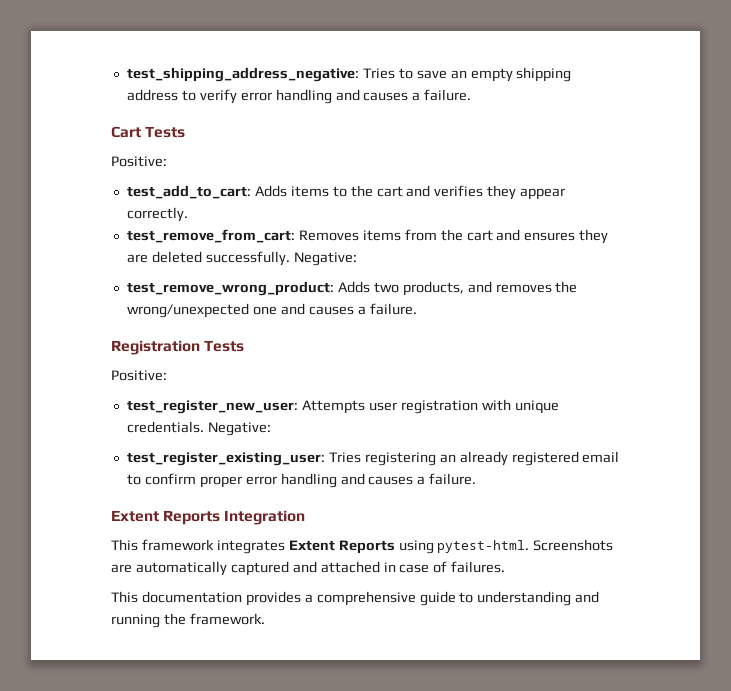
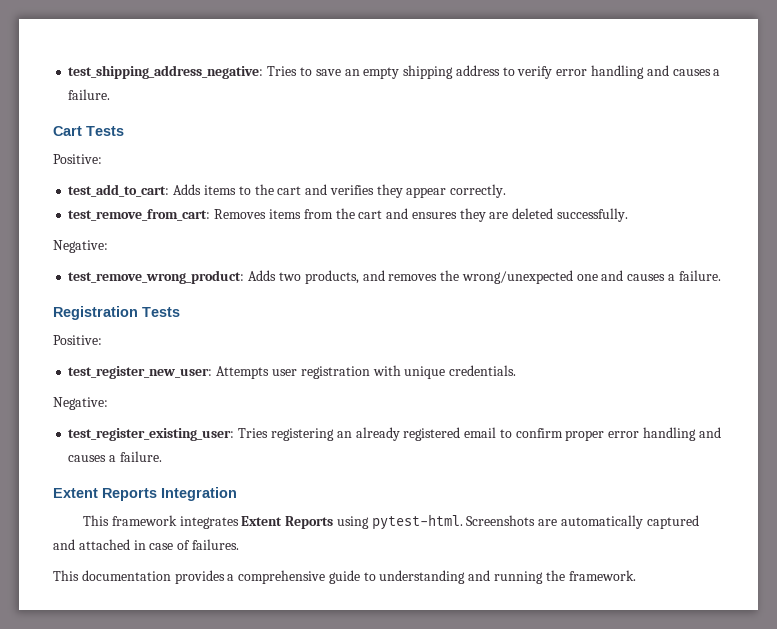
(290, 258) none -> (628, 215) //
(204, 427) none -> (517, 370) //

